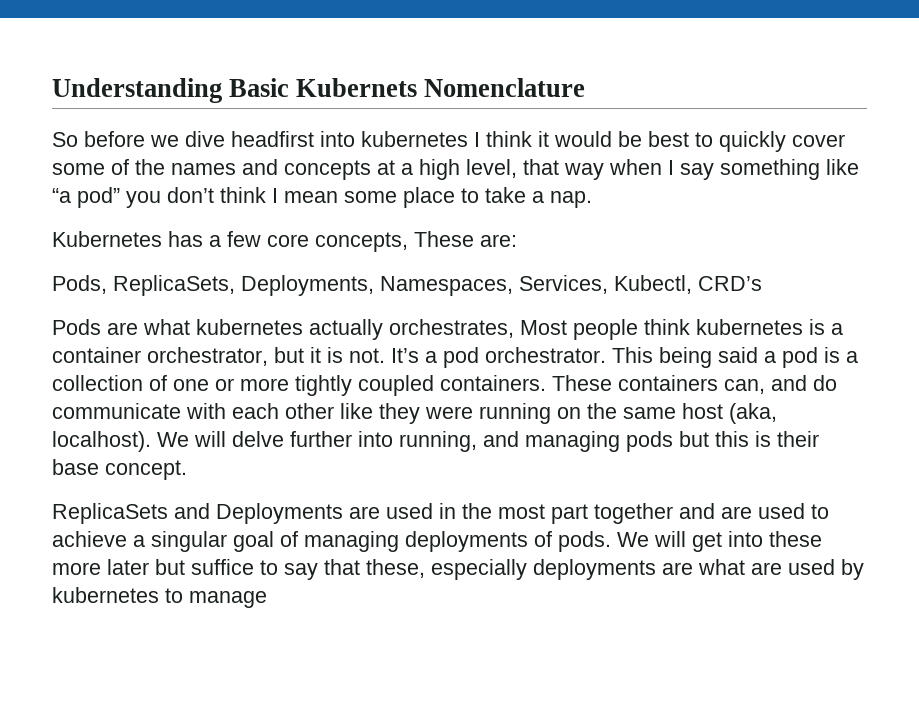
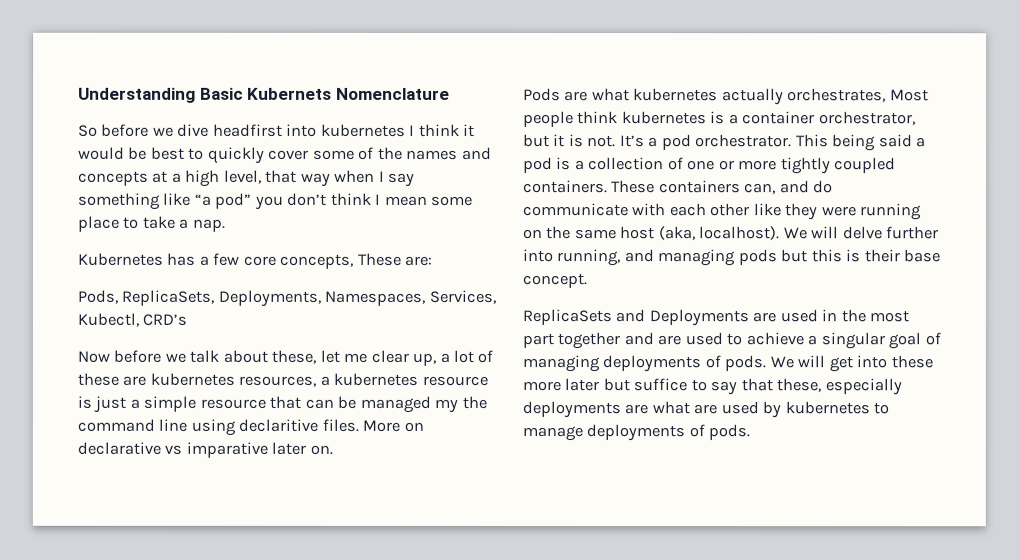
(762, 283) none -> [77,349,494,366] [77,372,488,387] [77,395,487,413] [77,418,424,436] [77,441,333,458] // Now before we talk about these, let me clear up, a lot of these are kubernetes resources, a kubernetes resource is just a simple resource that can be managed my the command line using declaritive files. More on declarative vs imparative later on.
(267, 599) none -> [586,424,751,442] deployments of pods.

